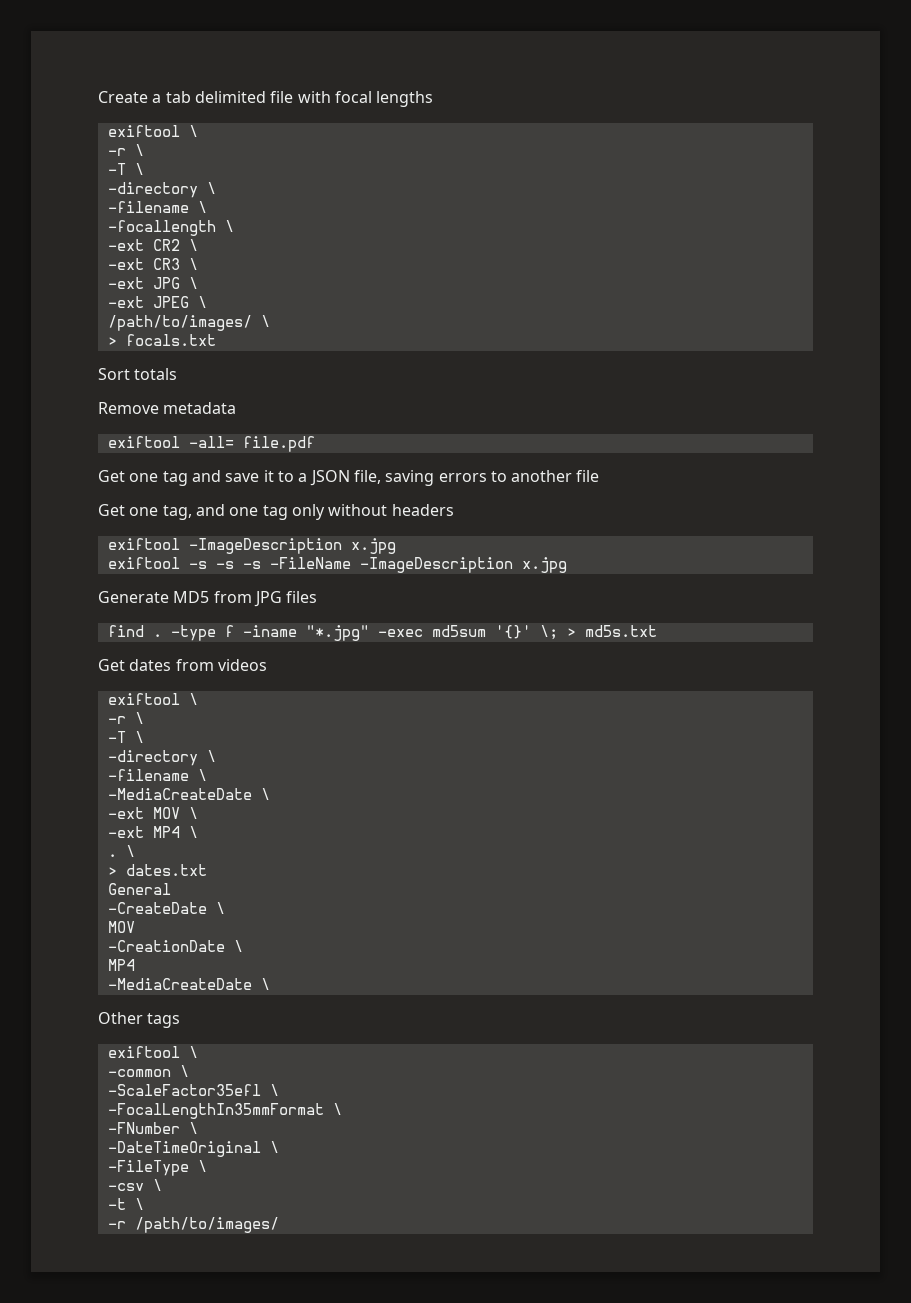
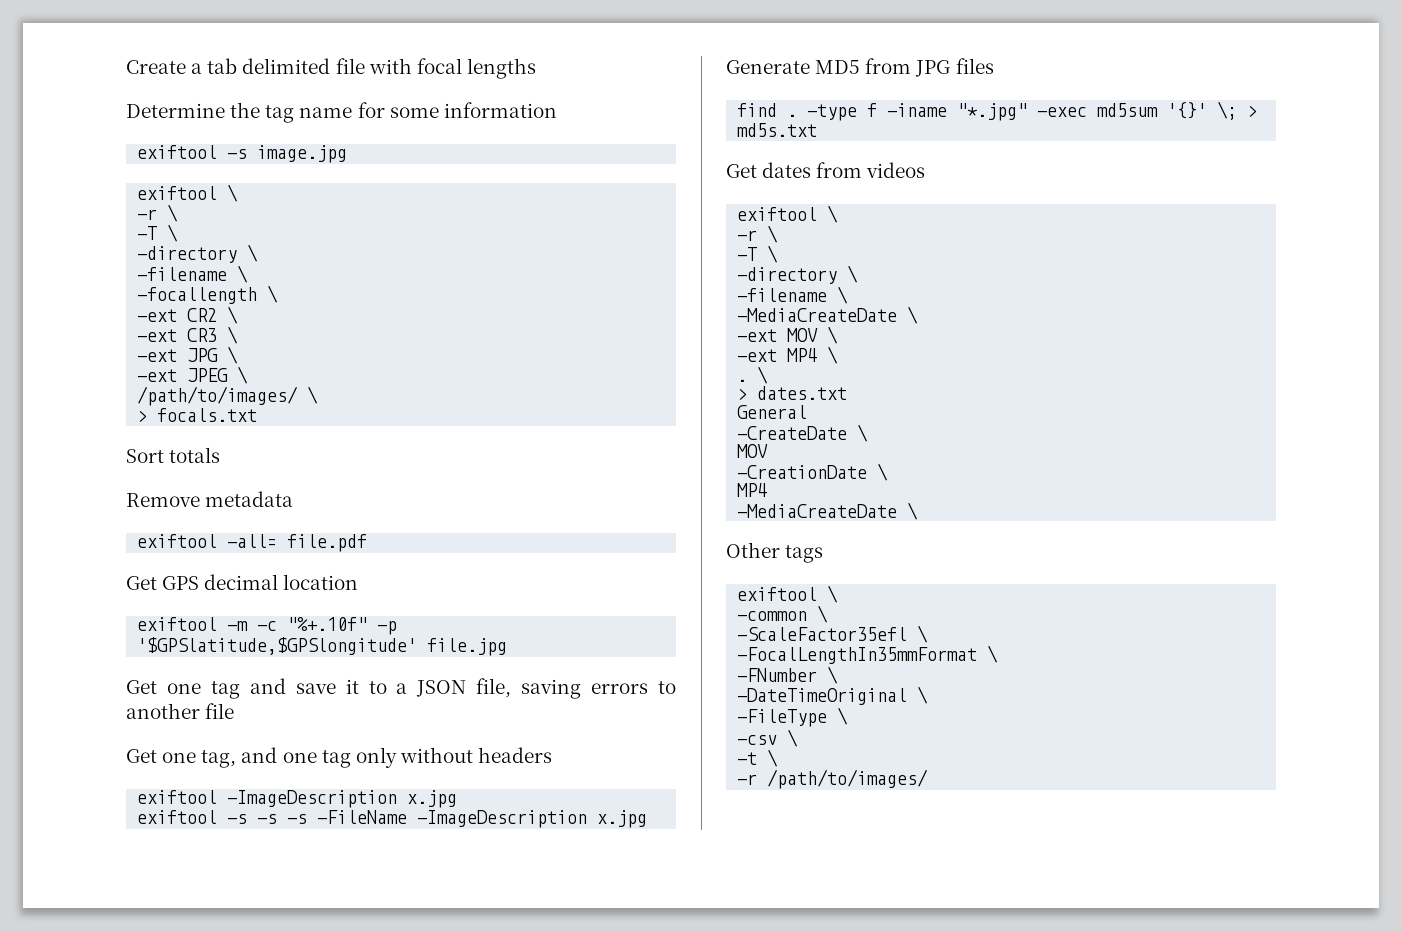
(434, 99) none -> [126,102,557,123] [137,145,348,163] // Determine the tag name for some information // exiftool -s image.jpg
(315, 444) none -> [126,574,359,590] [137,617,398,635] [137,637,508,656] // Get GPS decimal location // exiftool -m -c "%+.10f" -p '$GPSlatitude,$GPSlongitude' file.jpg

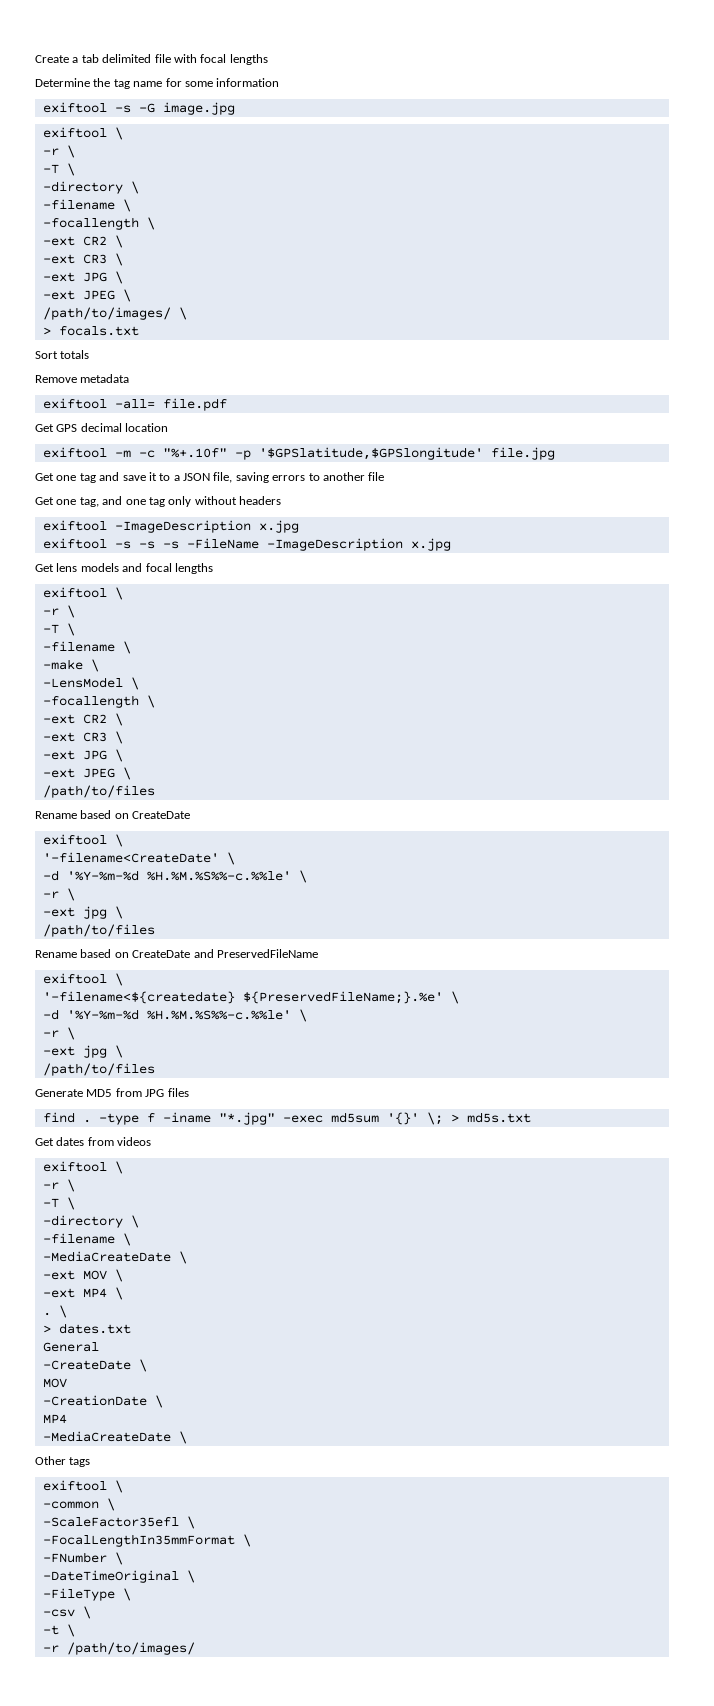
(248, 154) none -> [138,103,155,113] -G
(648, 819) none -> [35,563,213,574] [42,587,123,600] [42,605,75,618] [42,623,75,636] [42,641,131,654] [42,659,99,672] [42,677,139,690] [42,695,155,708] [42,713,123,726] [42,731,123,744] [42,749,123,762] [42,767,131,780] [42,785,155,798] [35,810,191,819] [42,834,123,847] [42,852,235,865] [42,870,307,883] [42,888,75,901] [42,906,123,919] [42,924,155,937] [35,949,318,958] [42,973,123,986] [42,991,459,1004] [42,1009,307,1022] [42,1027,75,1040] [42,1045,123,1058] [42,1063,155,1076] // Get lens models and focal lengths // exiftool \ // -r \ // -T \ // -filename \ // -make \ // -LensModel \ // -focallength \ // -ext CR2 \ // -ext CR3 \ // -ext JPG \ // -ext JPEG \ // /path/to/files // Rename based on CreateDate // exiftool \ // '-filename<CreateDate' \ // -d '%Y-%m-%d %H.%M.%S%%-c.%%le' \ // -r \ // -ext jpg \ // /path/to/files // Rename based on CreateDate and PreservedFileName // exiftool \ // '-filename<${createdate} ${PreservedFileName;}.%e' \ // -d '%Y-%m-%d %H.%M.%S%%-c.%%le' \ // -r \ // -ext jpg \ // /path/to/files

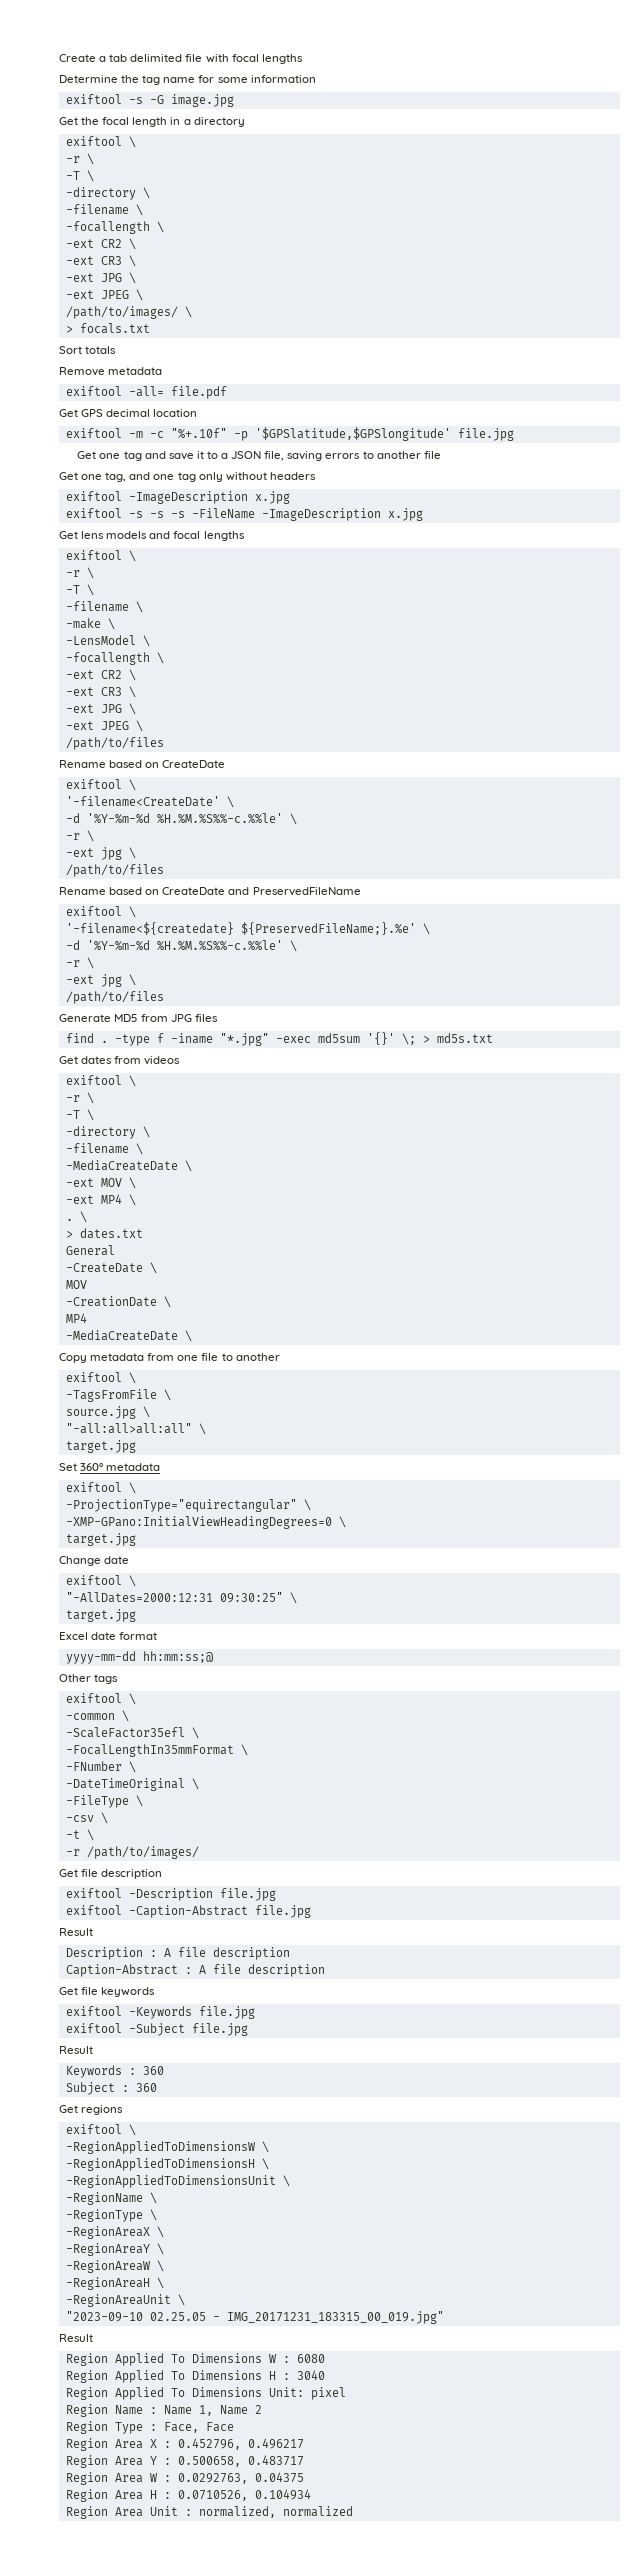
(235, 108) none -> [59,117,245,127] // Get the focal length in a directory
(187, 1437) none -> [59,1353,280,1363] [65,1372,136,1384] [65,1389,171,1402] [65,1406,150,1419] [65,1423,206,1435] [65,1440,136,1453] [59,1463,161,1471] [65,1482,136,1494] [65,1499,311,1512] [65,1516,346,1529] [65,1533,136,1546] [59,1556,130,1566] [65,1575,136,1587] [65,1592,297,1604] [65,1609,136,1622] [59,1632,158,1640] [65,1651,213,1664] // Copy metadata from one file to another // exiftool \ // -TagsFromFile \ // source.jpg \ // "-all:all>all:all" \ // target.jpg // Set 360° metadata // exiftool \ // -ProjectionType="equirectangular" \ // -XMP-GPano:InitialViewHeadingDegrees=0 \ // target.jpg // Change date // exiftool \ // "-AllDates=2000:12:31 09:30:25" \ // target.jpg // Excel date format // yyyy-mm-dd hh:mm:ss;@
(195, 1648) none -> [59,1869,163,1879] [65,1888,276,1901] [65,1905,311,1918] [59,1928,93,1936] [65,1947,290,1960] [65,1964,325,1977] [59,1987,156,1997] [65,2006,255,2019] [65,2023,248,2036] [59,2046,93,2054] [65,2065,164,2078] [65,2082,157,2095] [59,2105,124,2115] [65,2124,136,2136] [65,2141,269,2154] [65,2158,269,2171] [65,2175,290,2188] [65,2192,157,2205] [65,2209,157,2222] [65,2226,164,2239] [65,2243,164,2256] [65,2260,164,2273] [65,2277,164,2290] [65,2294,185,2307] [65,2311,444,2324] [59,2334,93,2342] [65,2353,325,2366] [65,2370,325,2383] [65,2387,346,2400] [65,2404,262,2417] [65,2421,234,2434] [65,2438,304,2451] [65,2455,304,2468] [65,2472,304,2485] [65,2489,311,2502] [65,2506,353,2519] // Get file description // exiftool -Description file.jpg // exiftool -Caption-Abstract file.jpg // Result // Description : A file description // Caption-Abstract : A file description // Get file keywords // exiftool -Keywords file.jpg // exiftool -Subject file.jpg // Result // Keywords : 360 // Subject : 360 // Get regions // exiftool \ // -RegionAppliedToDimensionsW \ // -RegionAppliedToDimensionsH \ // -RegionAppliedToDimensionsUnit \ // -RegionName \ // -RegionType \ // -RegionAreaX \ // -RegionAreaY \ // -RegionAreaW \ // -RegionAreaH \ // -RegionAreaUnit \ // "2023-09-10 02.25.05 - IMG_20171231_183315_00_019.jpg" // Result // Region Applied To Dimensions W : 6080 // Region Applied To Dimensions H : 3040 // Region Applied To Dimensions Unit: pixel // Region Name : Name 1, Name 2 // Region Type : Face, Face // Region Area X : 0.452796, 0.496217 // Region Area Y : 0.500658, 0.483717 // Region Area W : 0.0292763, 0.04375 // Region Area H : 0.0710526, 0.104934 // Region Area Unit : normalized, normalized

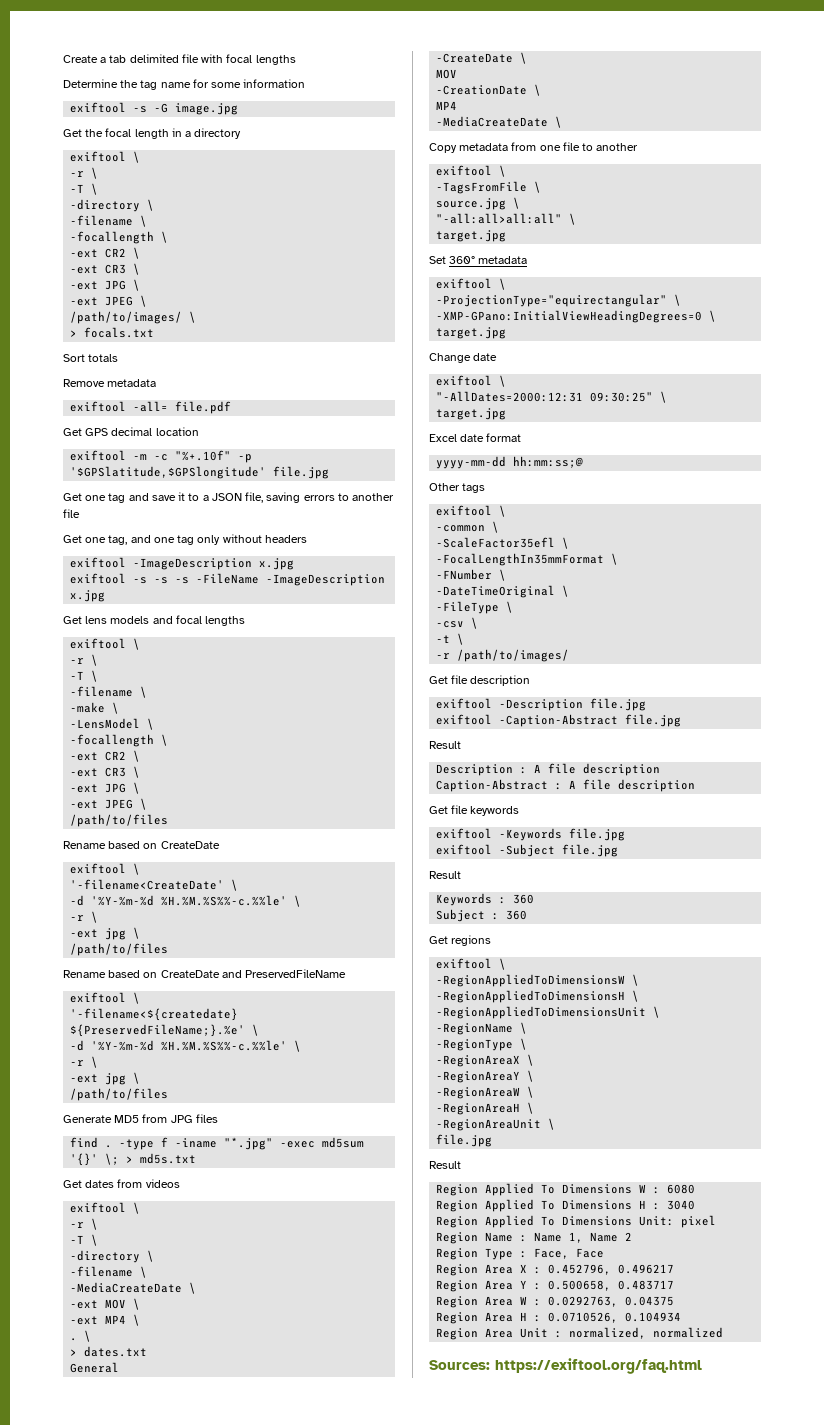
[65,2311,444,2324] "2023-09-10 02.25.05 - IMG_20171231_183315_00_019.jpg" -> [436,1134,493,1147] file.jpg
(353, 2511) none -> [429,1358,702,1374] // Sources: https://exiftool.org/faq.html

